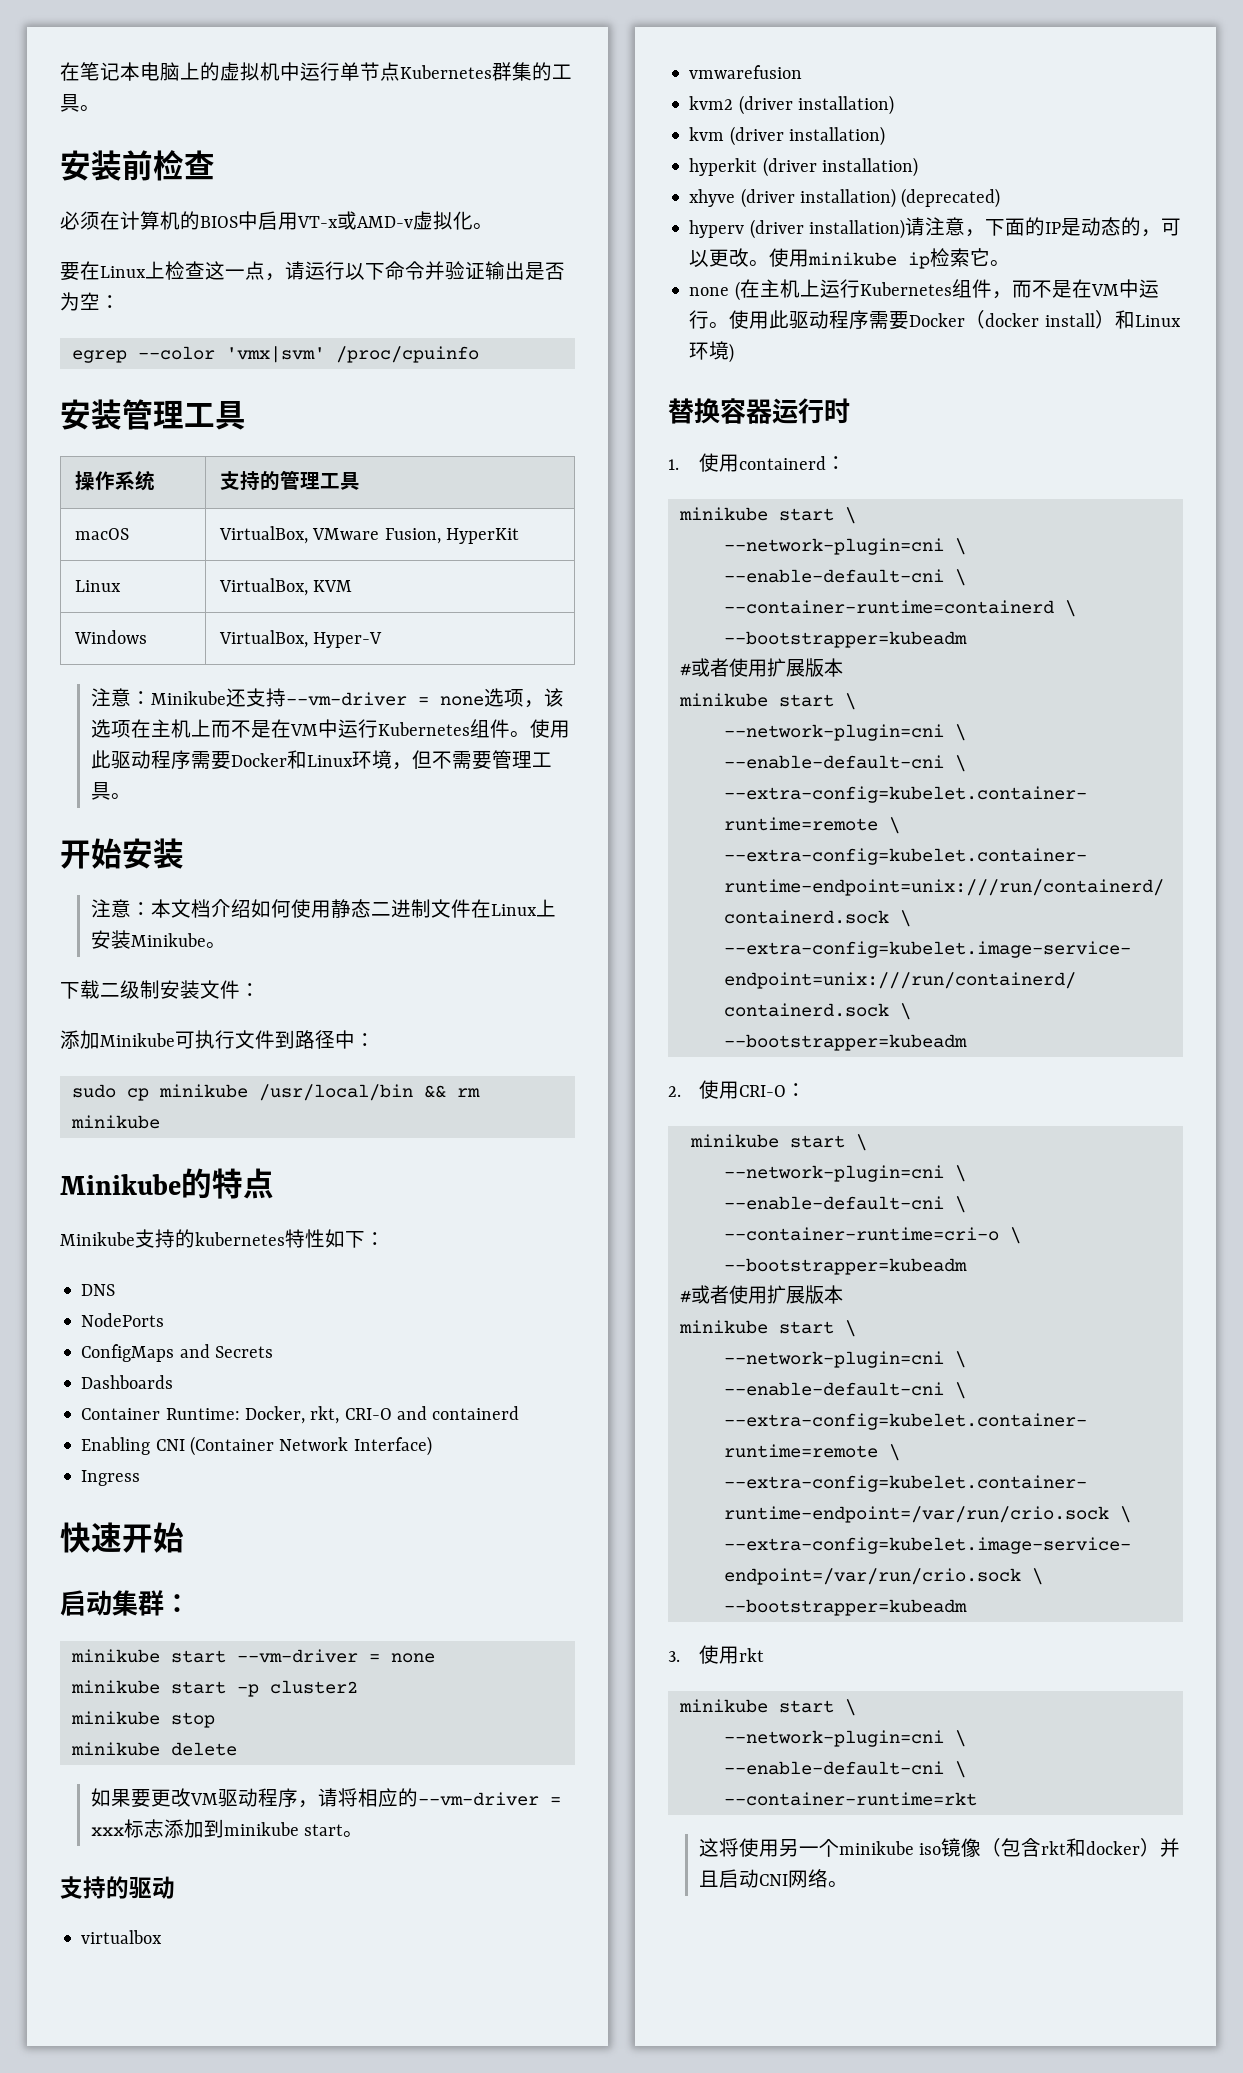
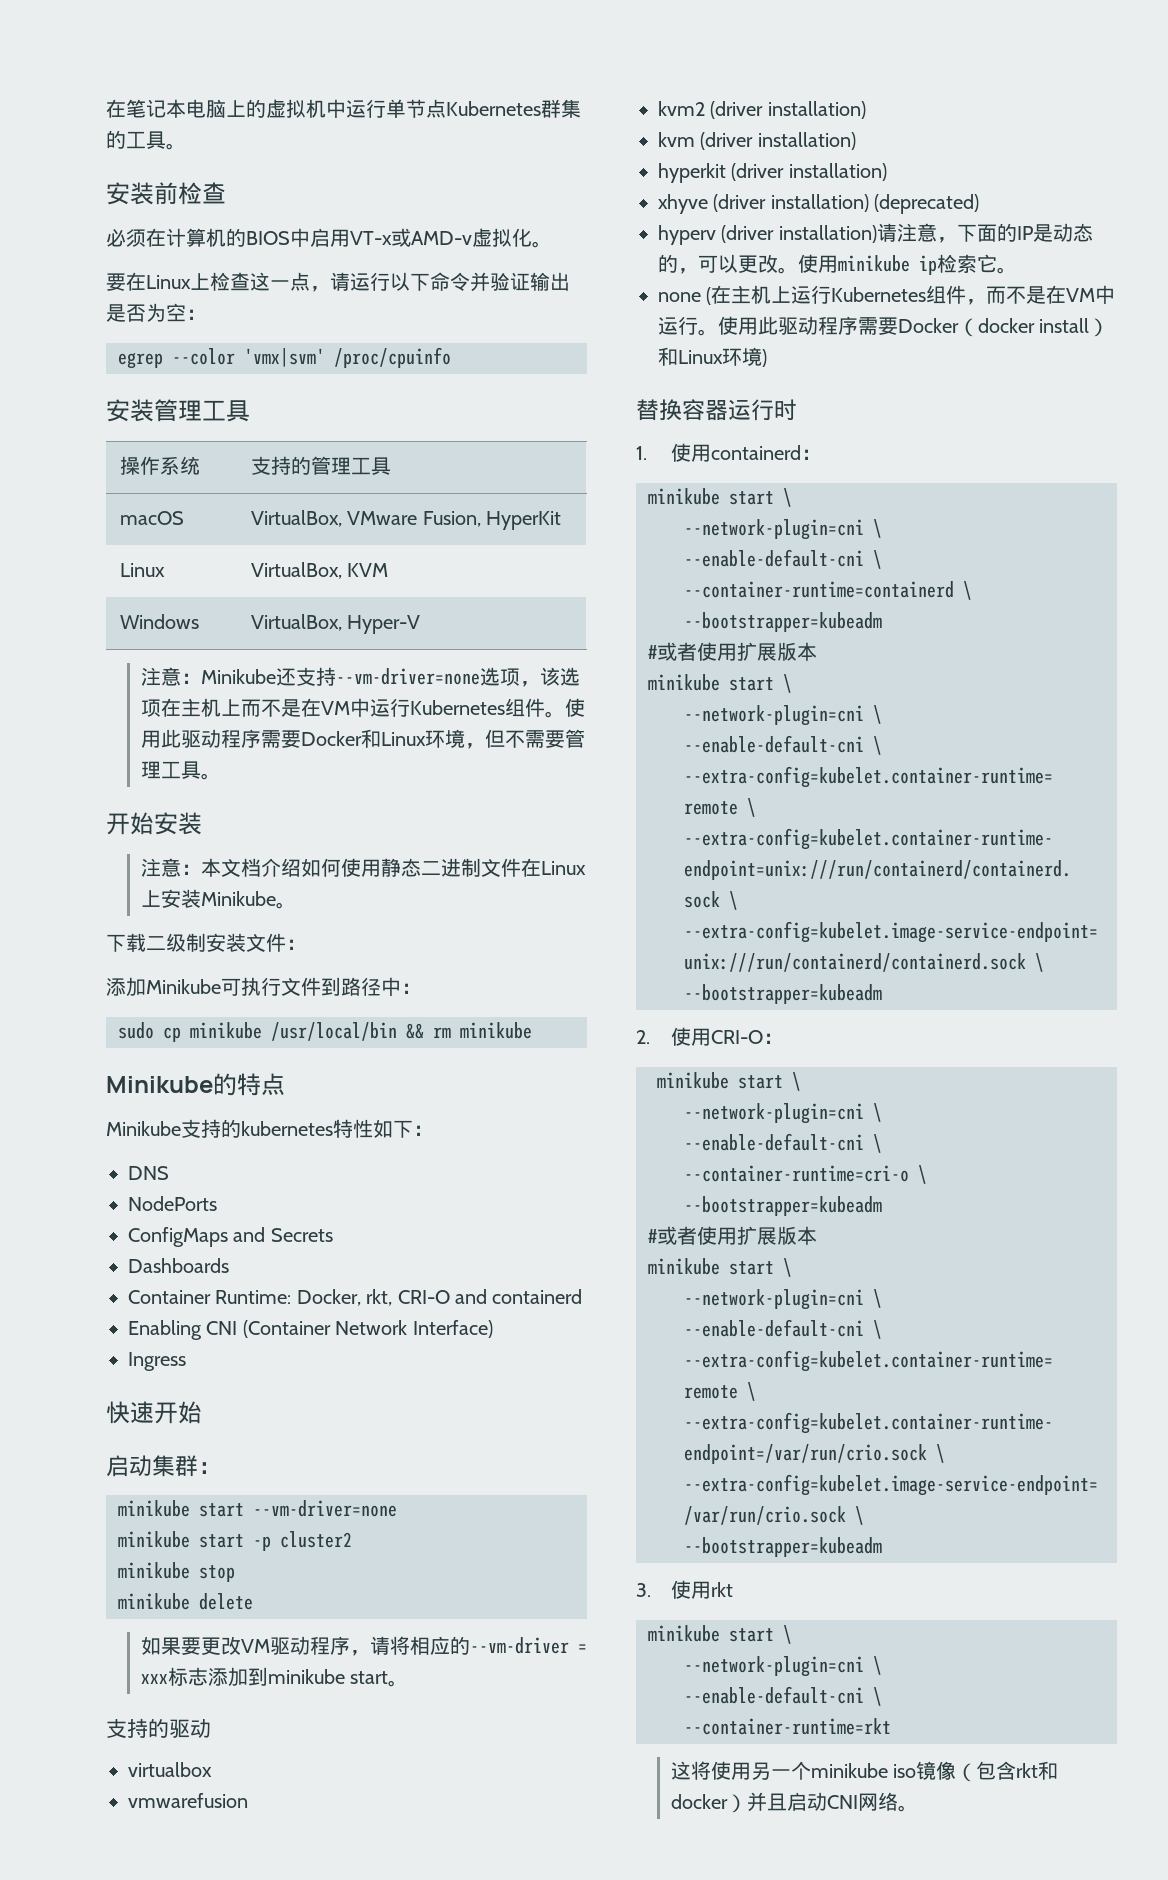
[285,692,484,706] --vm-driver = none -> [335,668,480,685] --vm-driver=none
[236,1649,435,1663] --vm-driver = none -> [253,1500,397,1517] --vm-driver=none

